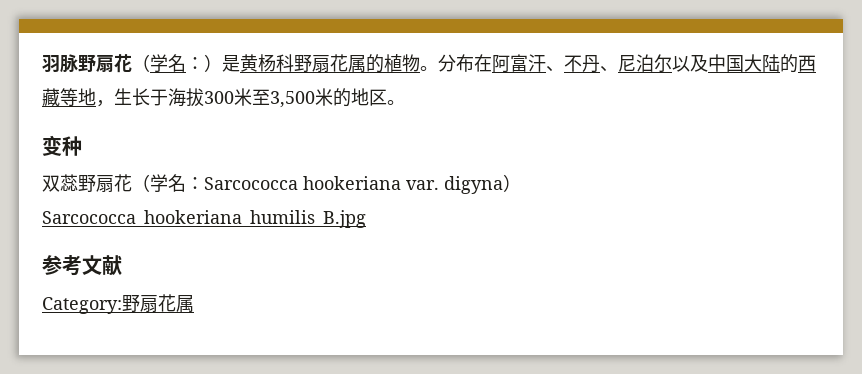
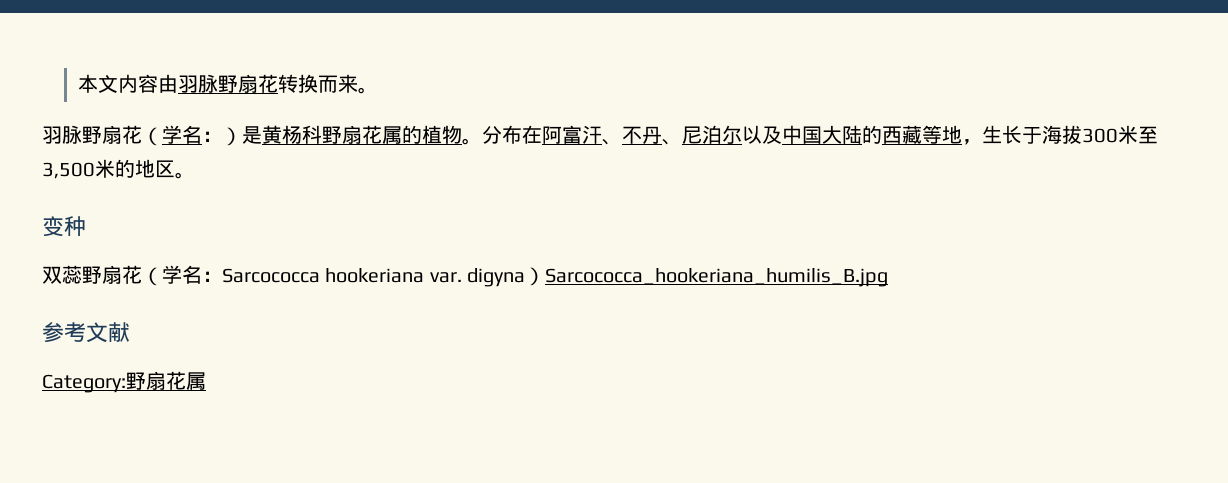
(42, 63) none -> [78,74,379,94] 本文内容由羽脉野扇花转换而来。 //

